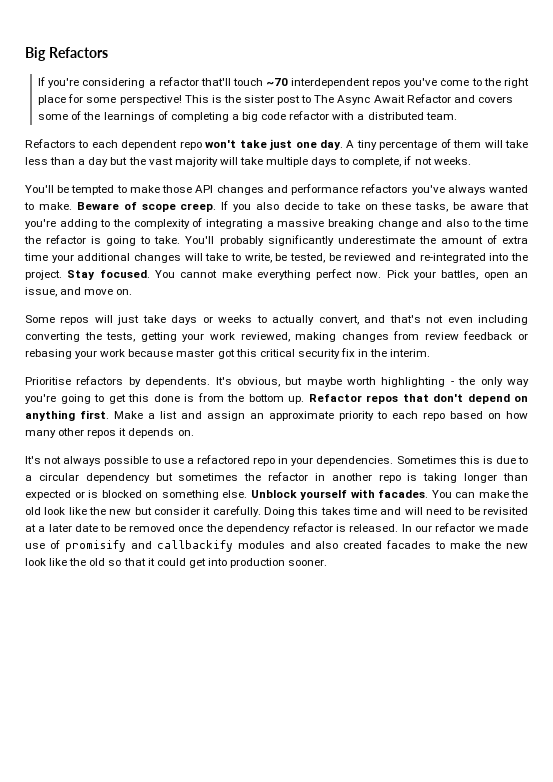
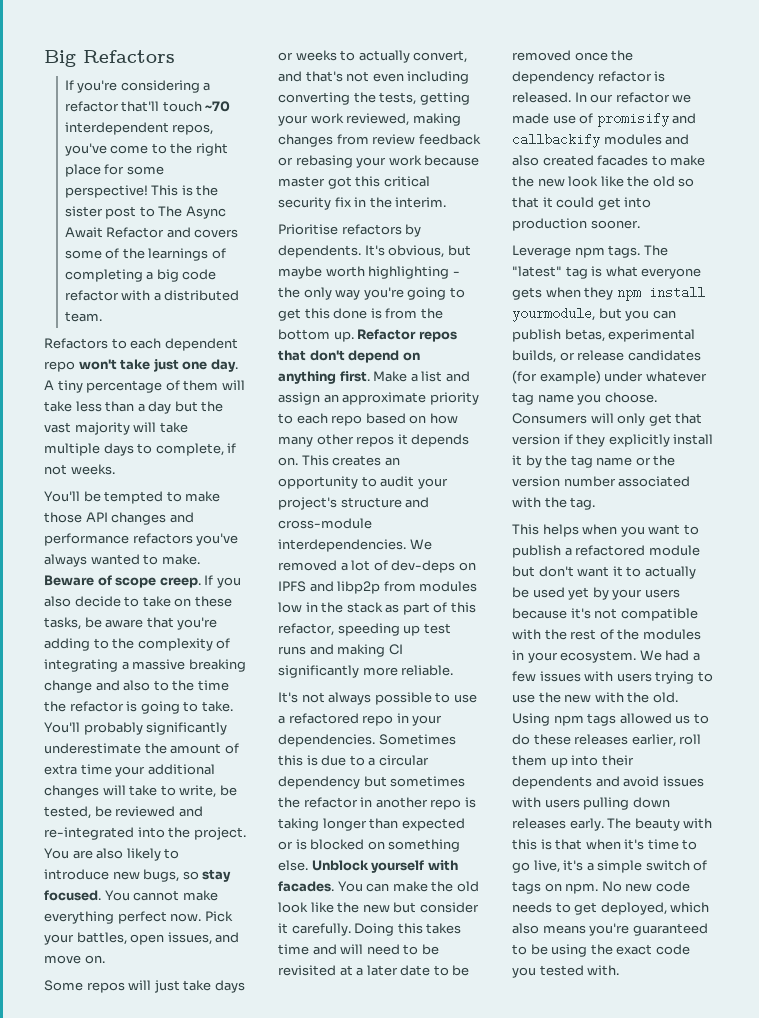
[372,79,402,88] repos -> [172,124,214,135] repos,
[67,270,96,280] Stay -> [44,848,180,861] [44,869,232,882] You are also likely to introduce new bugs, so stay
[514,272,529,278] [25,287,57,297] an issue, -> [167,932,212,945] issues,
(194, 433) none -> [301,455,400,466] [278,476,448,489] [278,497,430,510] [278,518,372,529] [278,539,432,552] [278,560,476,573] [278,581,478,594] [278,602,476,615] [278,623,451,636] [278,644,403,657] [278,665,454,678] This creates an opportunity to audit your project's structure and cross-module interdependencies. We removed a lot of dev-deps on IPFS and libp2p from modules low in the stack as part of this refactor, speeding up test runs and making CI significantly more reliable.
(328, 562) none -> [512,245,668,258] [512,266,702,279] [512,286,705,301] [512,307,676,322] [512,329,696,342] [512,350,701,363] [512,370,707,384] [512,392,657,405] [512,413,703,426] [512,434,714,447] [512,455,676,468] [512,476,691,487] [512,497,596,510] [512,524,699,537] [512,545,700,558] [512,566,696,579] [512,587,680,600] [512,608,698,621] [512,629,701,640] [512,650,700,663] [512,671,713,684] [512,692,678,703] [512,713,709,726] [512,734,702,747] [512,755,634,768] [512,776,704,789] [512,797,670,810] [512,818,713,831] [512,839,698,850] [512,860,708,873] [512,881,690,894] [512,902,710,915] [512,923,708,936] [512,944,690,957] [512,965,620,978] // Leverage npm tags. The "latest" tag is what everyone gets when they npm install yourmodule, but you can publish betas, experimental builds, or release candidates (for example) under whatever tag name you choose. Consumers will only get that version if they explicitly install it by the tag name or the version number associated with the tag. // This helps when you want to publish a refactored module but don't want it to actually be used yet by your users because it's not compatible with the rest of the modules in your ecosystem. We had a few issues with users trying to use the new with the old. Using npm tags allowed us to do these releases earlier, roll them up into their dependents and avoid issues with users pulling down releases early. The beauty with this is that when it's time to go live, it's a simple switch of tags on npm. No new code needs to get deployed, which also means you're guaranteed to be using the exact code you tested with.

